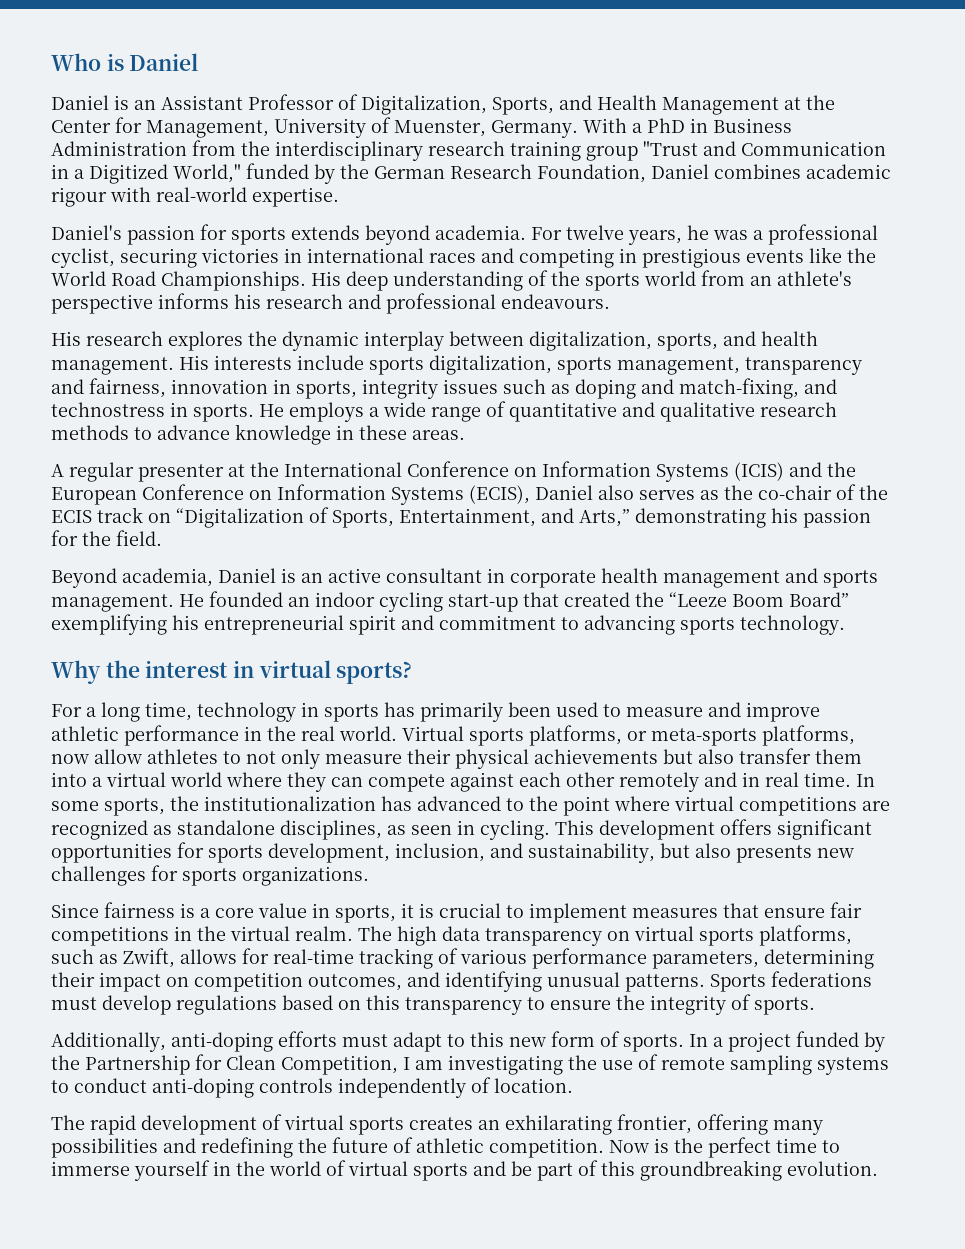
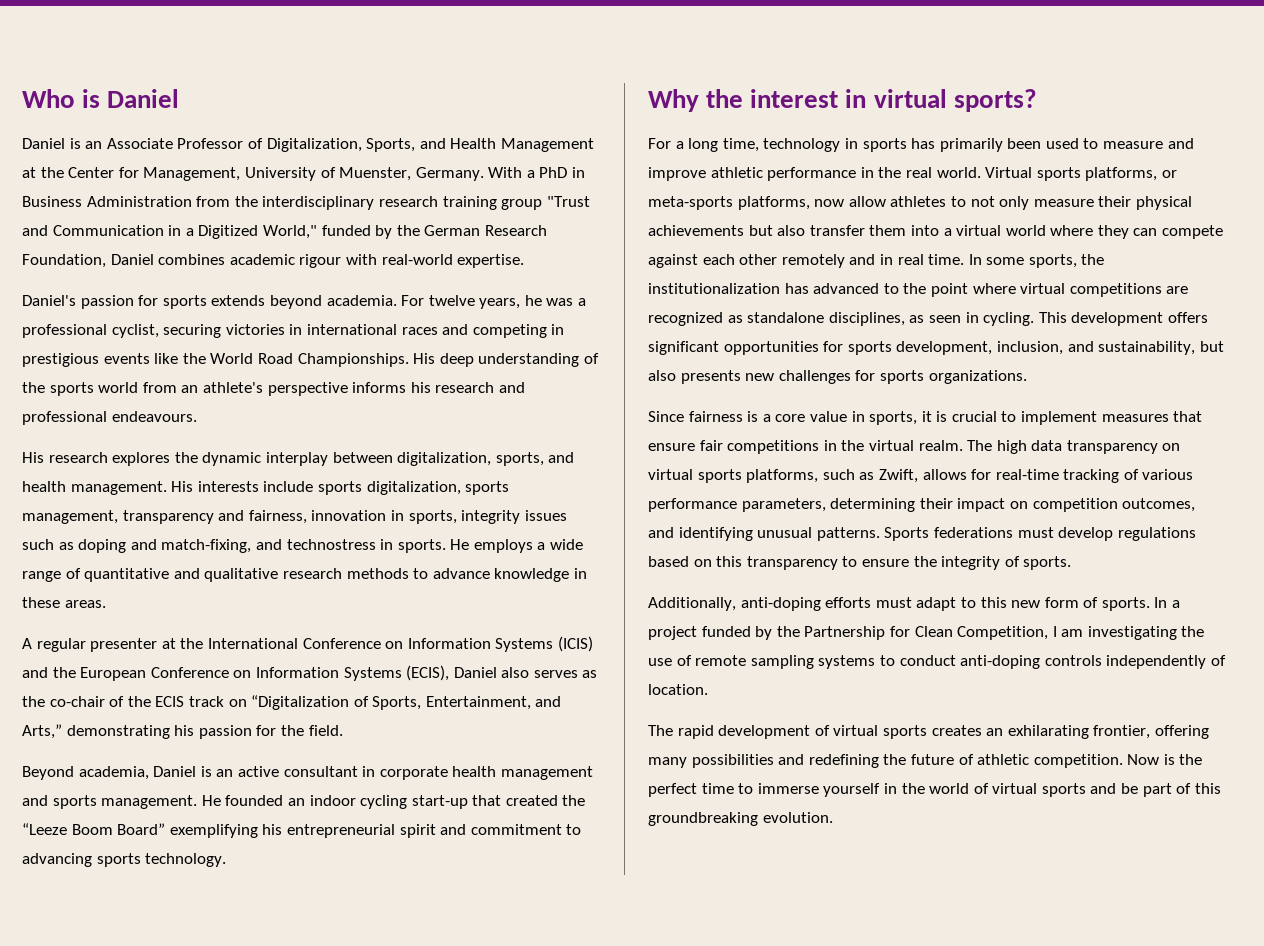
[161,95,243,110] Assistant -> [106,138,173,149] Associate

